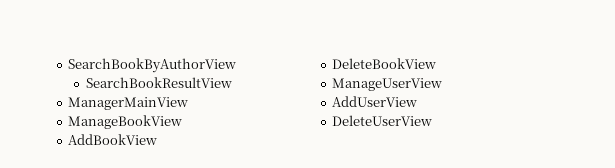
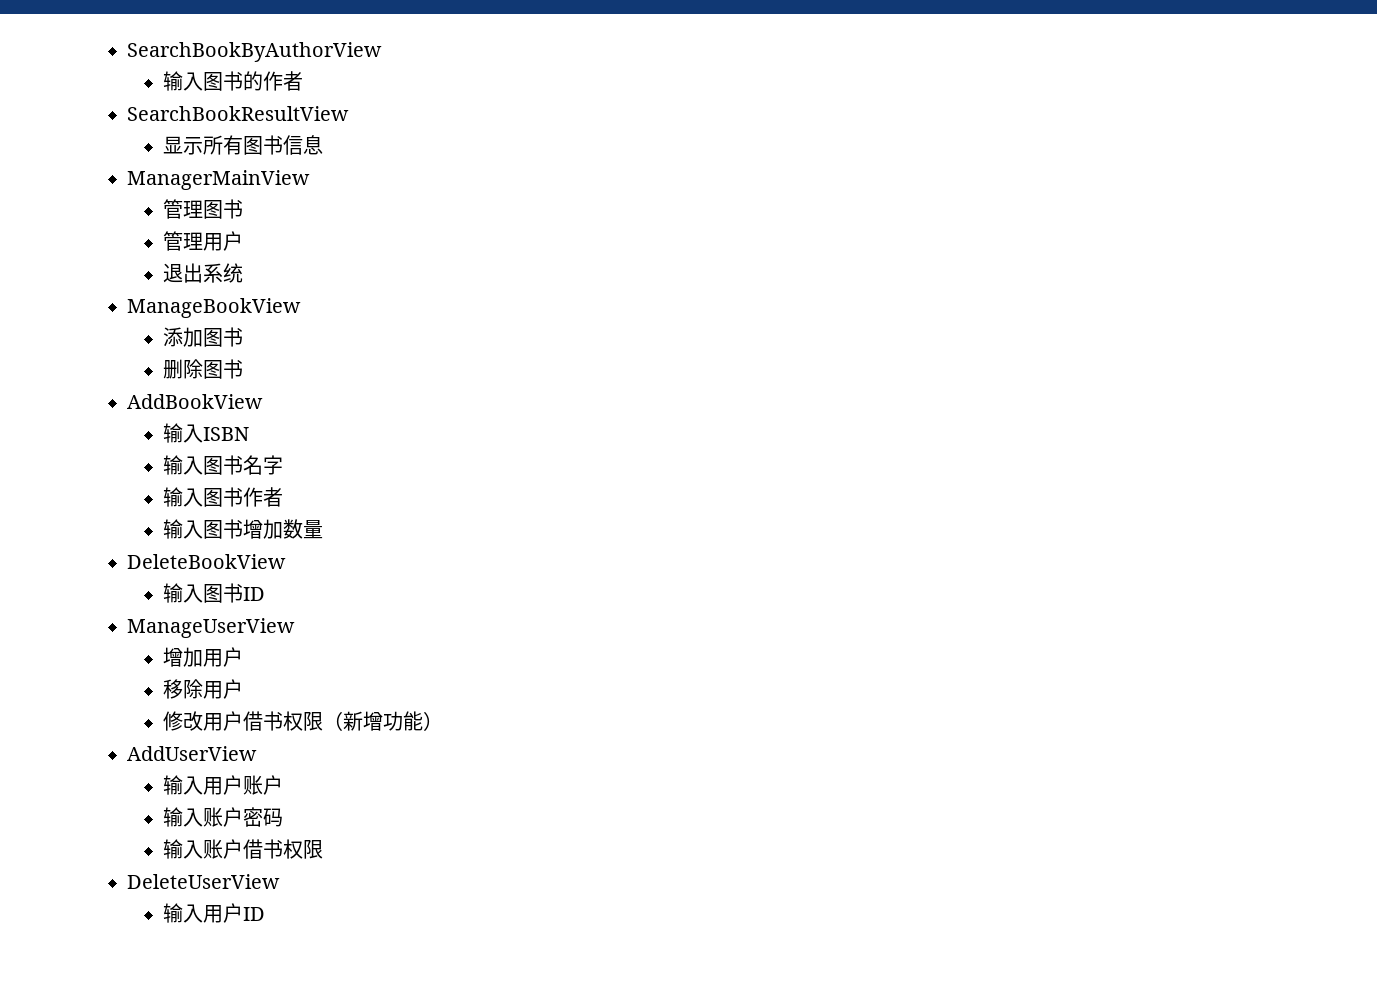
[86,77,233,88] [68,97,189,110] [68,115,183,129] [68,134,158,145] [332,58,437,69] [332,78,443,91] [332,96,418,107] [332,115,433,126] SearchBookResultView // ManagerMainView // ManageBookView // AddBookView // DeleteBookView // ManageUserView // AddUserView // DeleteUserView -> [162,71,303,91] [127,106,349,121] [162,135,323,155] [127,170,310,190] [162,199,243,219] [162,231,243,251] [162,263,243,283] [127,298,301,318] [162,327,243,347] [162,359,243,379] [127,394,263,409] [162,423,249,443] [162,455,283,475] [162,487,283,507] [162,519,323,539] [127,554,286,569] [162,583,265,603] [127,618,295,638] [162,647,243,667] [162,679,243,699] [162,711,443,731] [127,746,257,761] [162,775,283,795] [162,807,283,827] [162,839,323,859] [127,874,280,889] [162,903,265,923] 输入图书的作者 // SearchBookResultView // 显示所有图书信息 // ManagerMainView // 管理图书 // 管理用户 // 退出系统 // ManageBookView // 添加图书 // 删除图书 // AddBookView // 输入ISBN // 输入图书名字 // 输入图书作者 // 输入图书增加数量 // DeleteBookView // 输入图书ID // ManageUserView // 增加用户 // 移除用户 // 修改用户借书权限（新增功能） // AddUserView // 输入用户账户 // 输入账户密码 // 输入账户借书权限 // DeleteUserView // 输入用户ID

